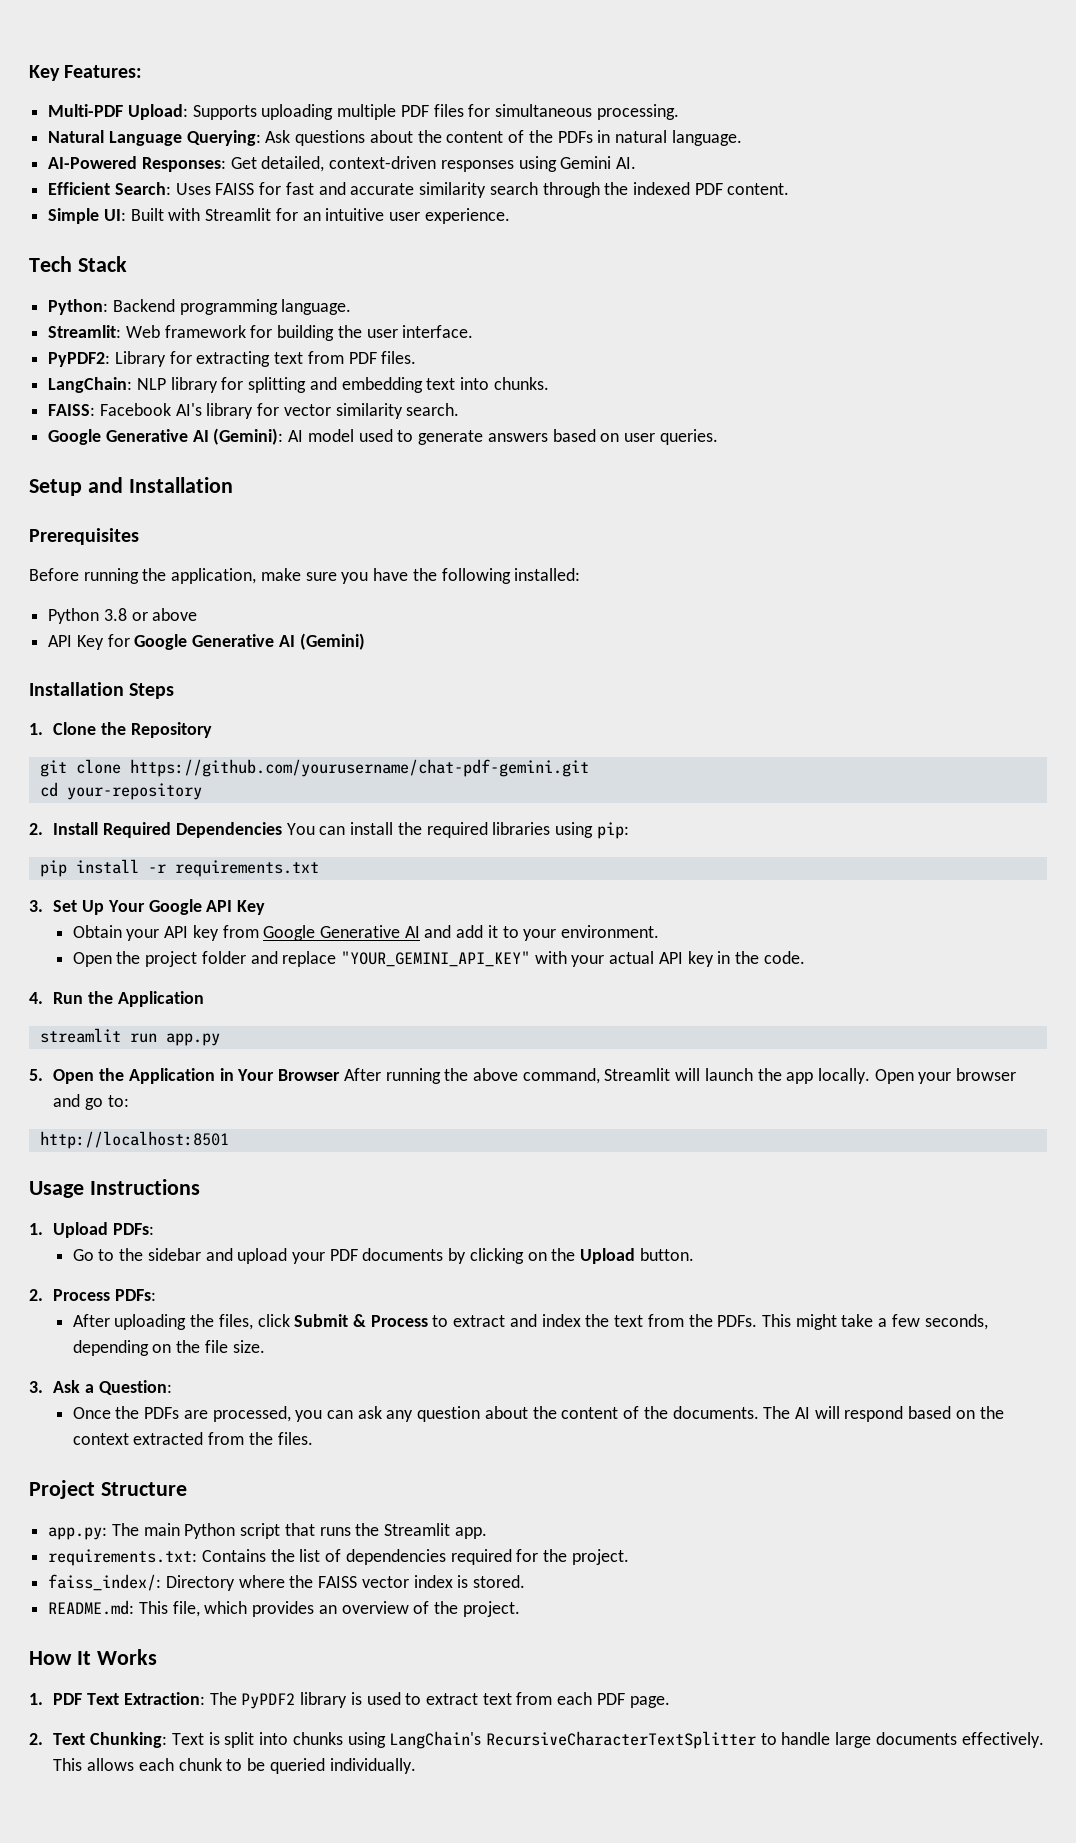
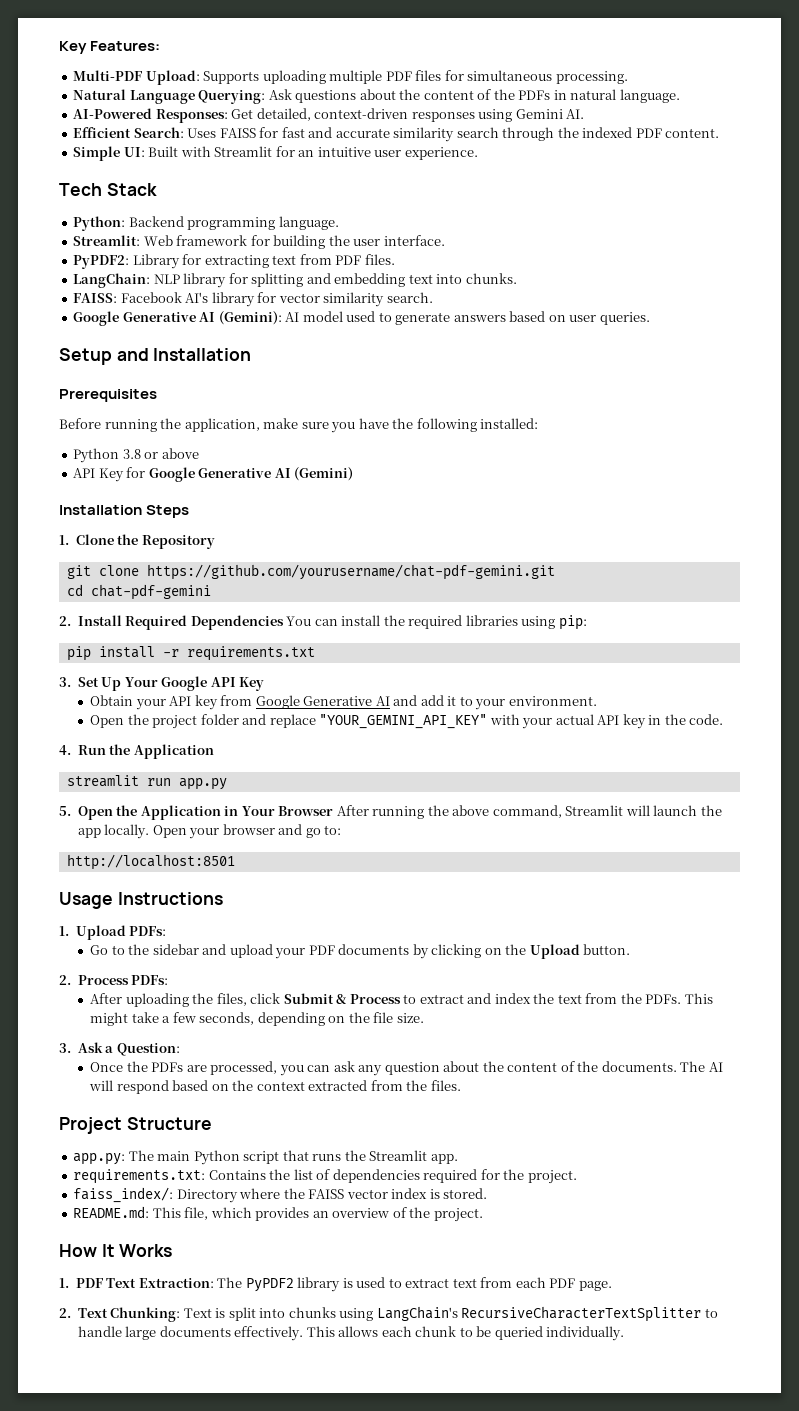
[66,783,202,800] your-repository -> [90,584,211,600] chat-pdf-gemini

